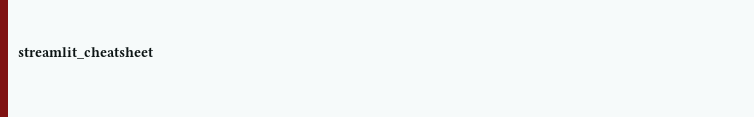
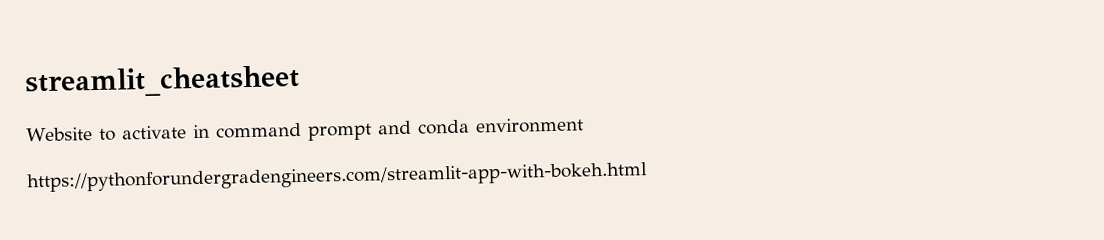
(153, 53) none -> [26,117,584,142] [26,162,648,193] // Website to activate in command prompt and conda environment // https://pythonforundergradengineers.com/streamlit-app-with-bokeh.html

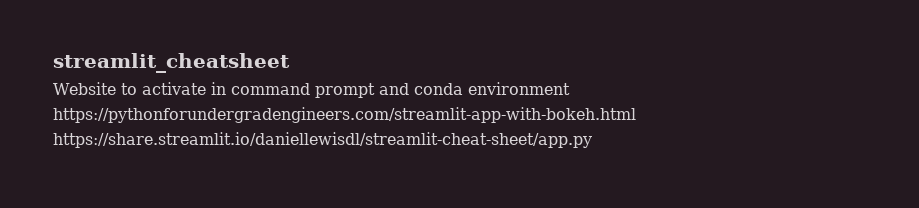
(648, 177) none -> [53,132,592,148] // https://share.streamlit.io/daniellewisdl/streamlit-cheat-sheet/app.py

